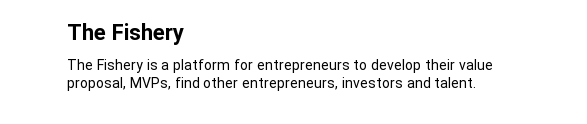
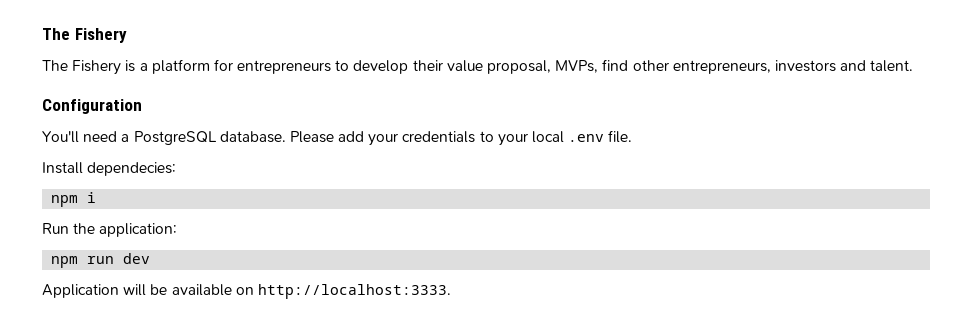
(477, 82) none -> [42,99,142,114] [42,130,633,146] [42,162,177,176] [51,192,97,207] [42,223,178,237] [51,253,151,268] [42,284,451,299] // Configuration // You'll need a PostgreSQL database. Please add your credentials to your local .env file. // Install dependecies: // npm i // Run the application: // npm run dev // Application will be available on http://localhost:3333.

